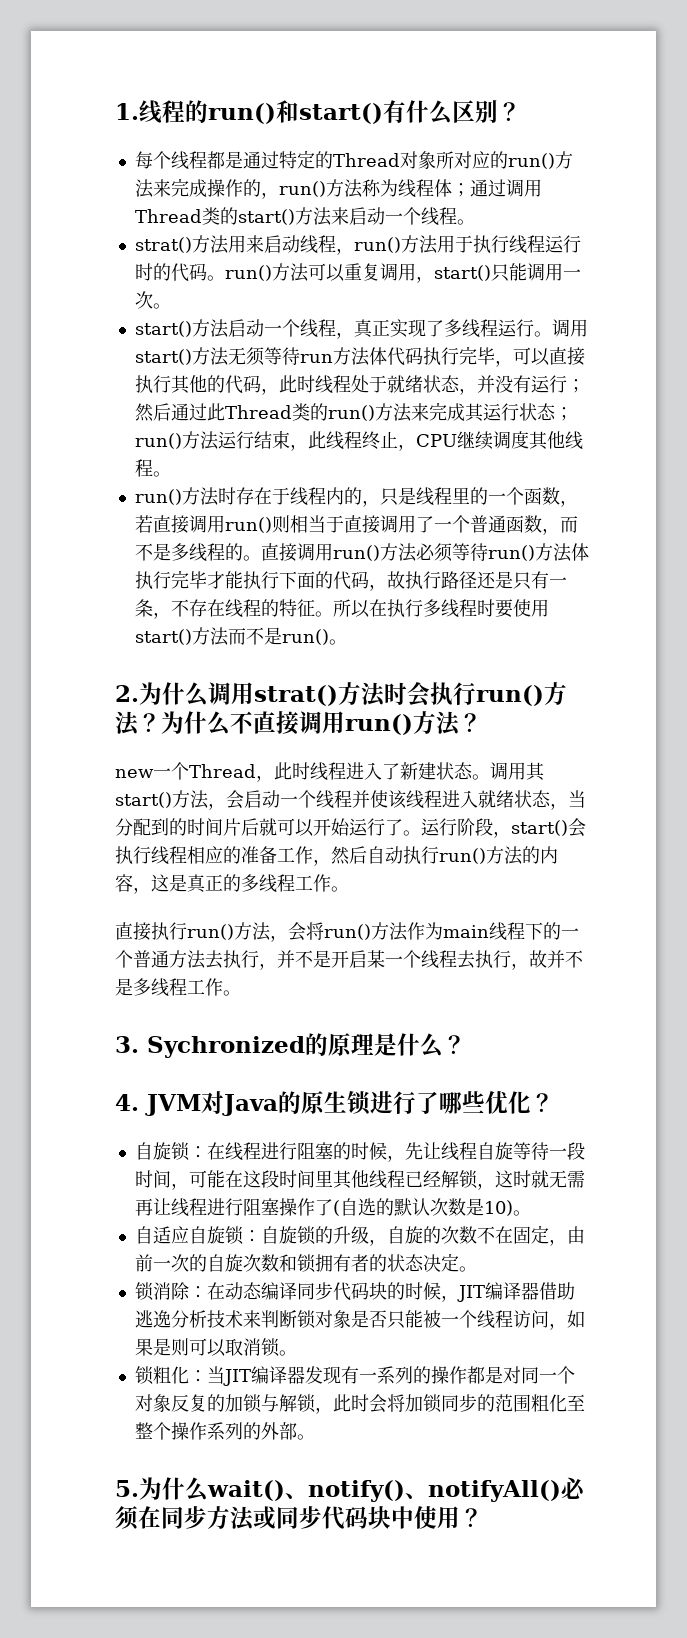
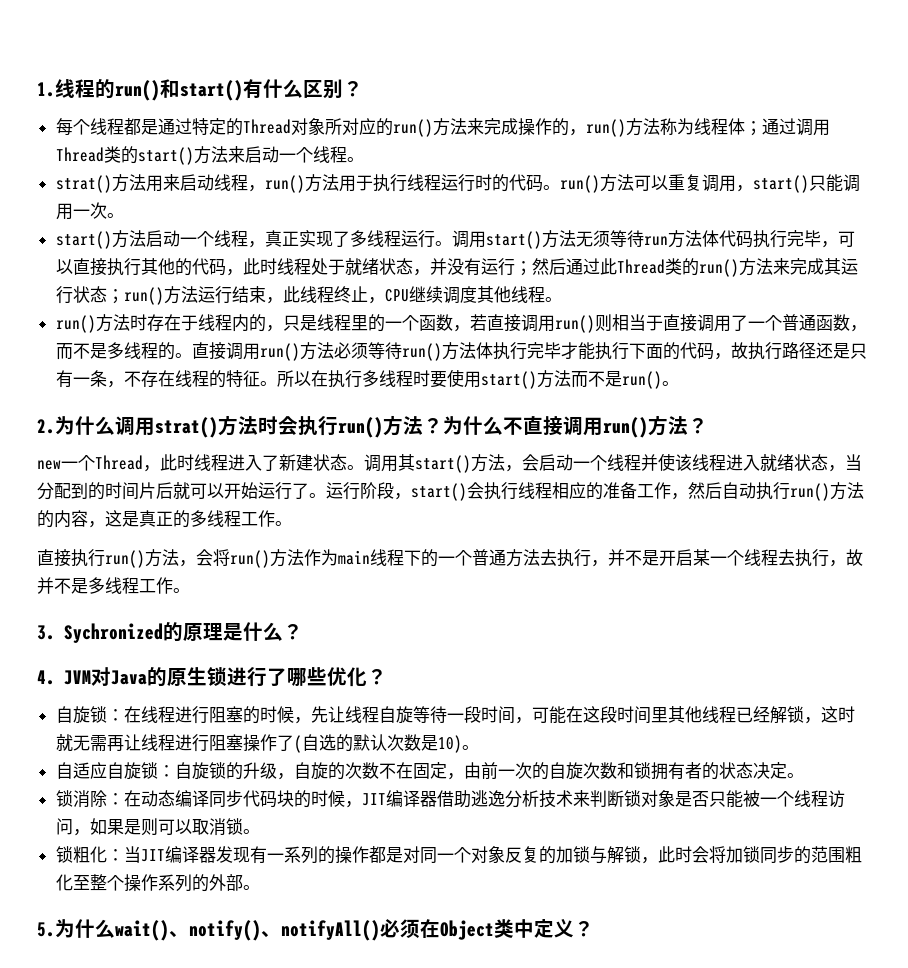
[161,1506,460,1531] 同步方法或同步代码块中使用 -> [440,919,574,940] Object类中定义

